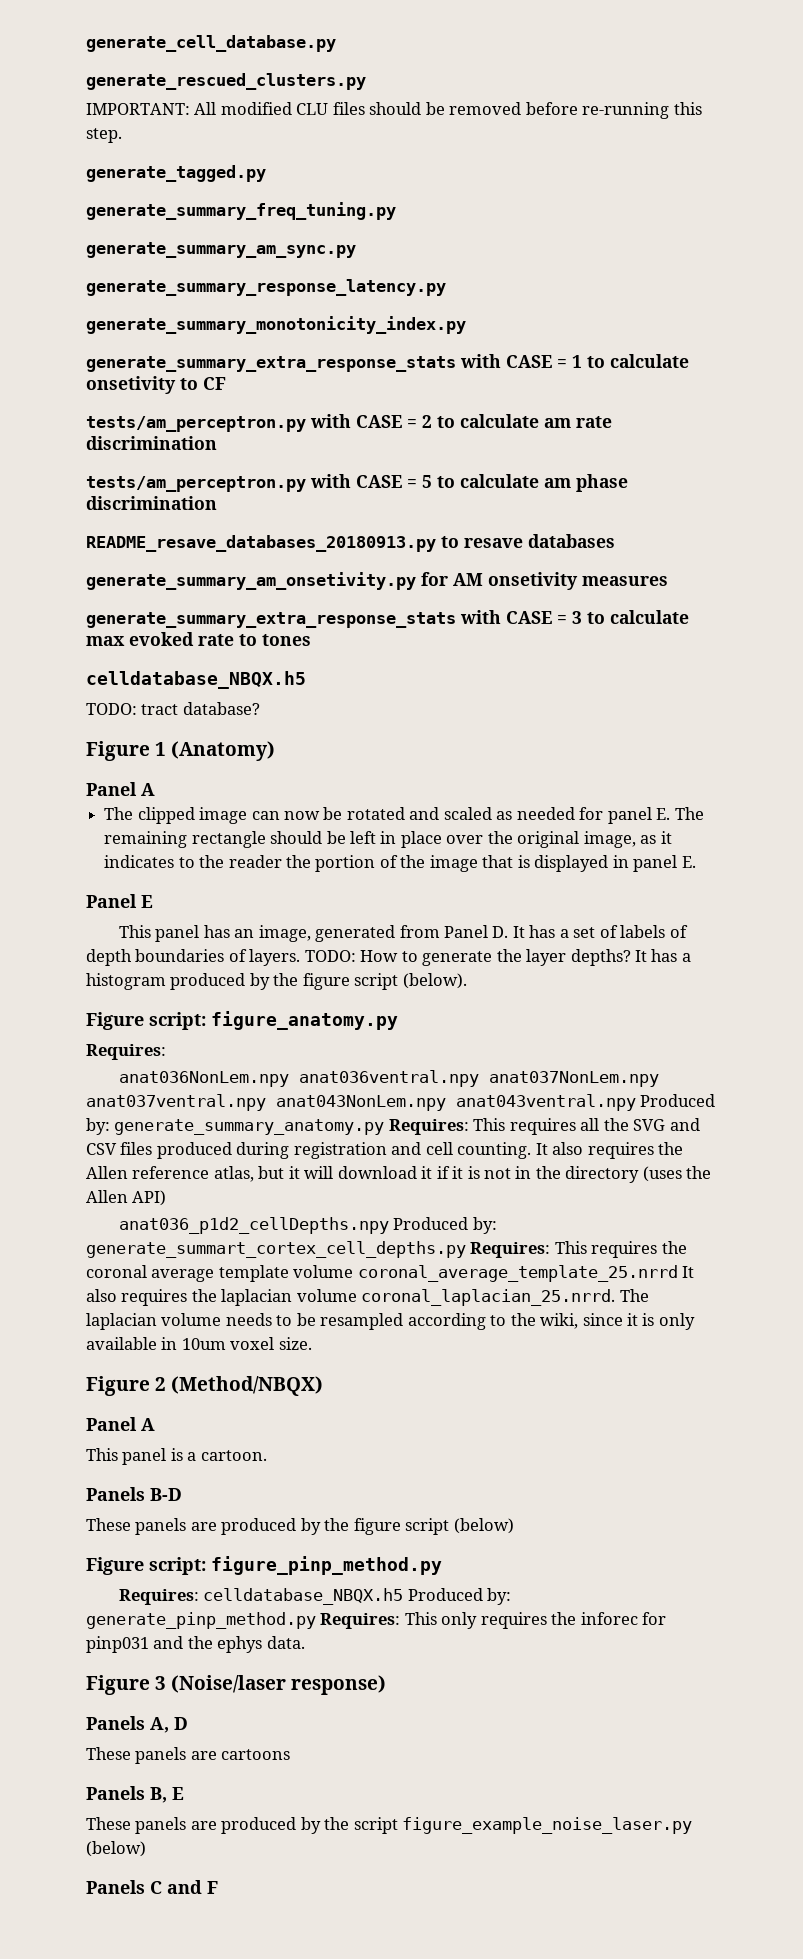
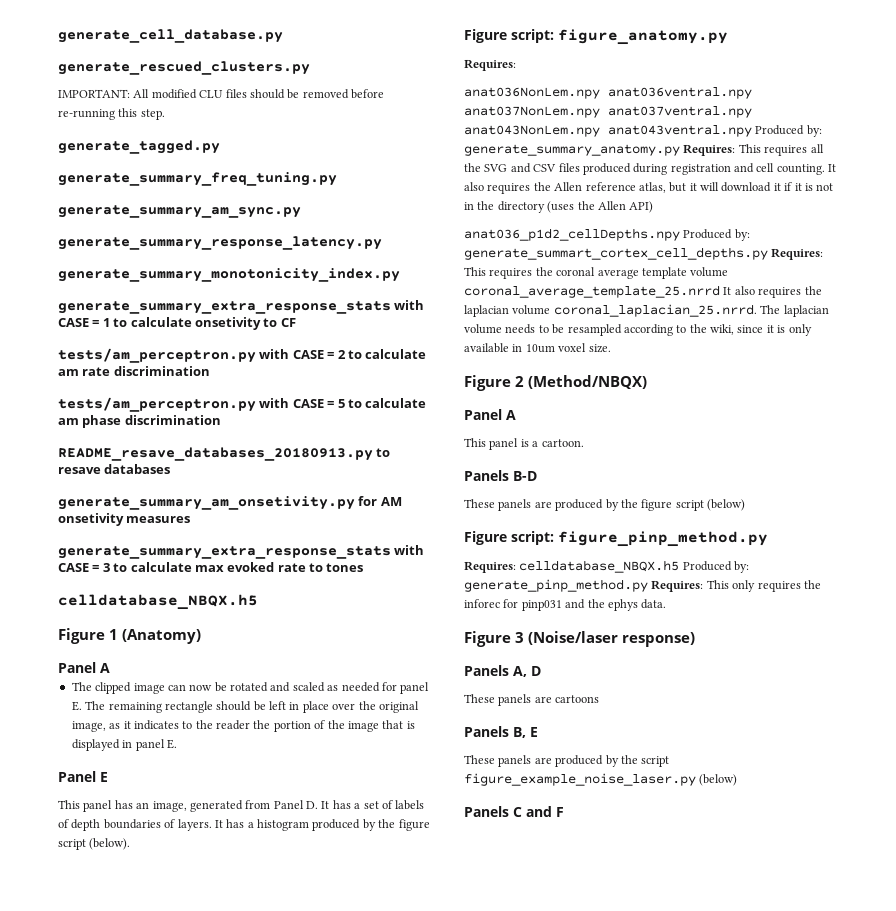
[86,702,260,715] // TODO: tract database? -> (258, 602) none
[304,949,631,966] TODO: How to generate the layer depths? -> (212, 825) none

